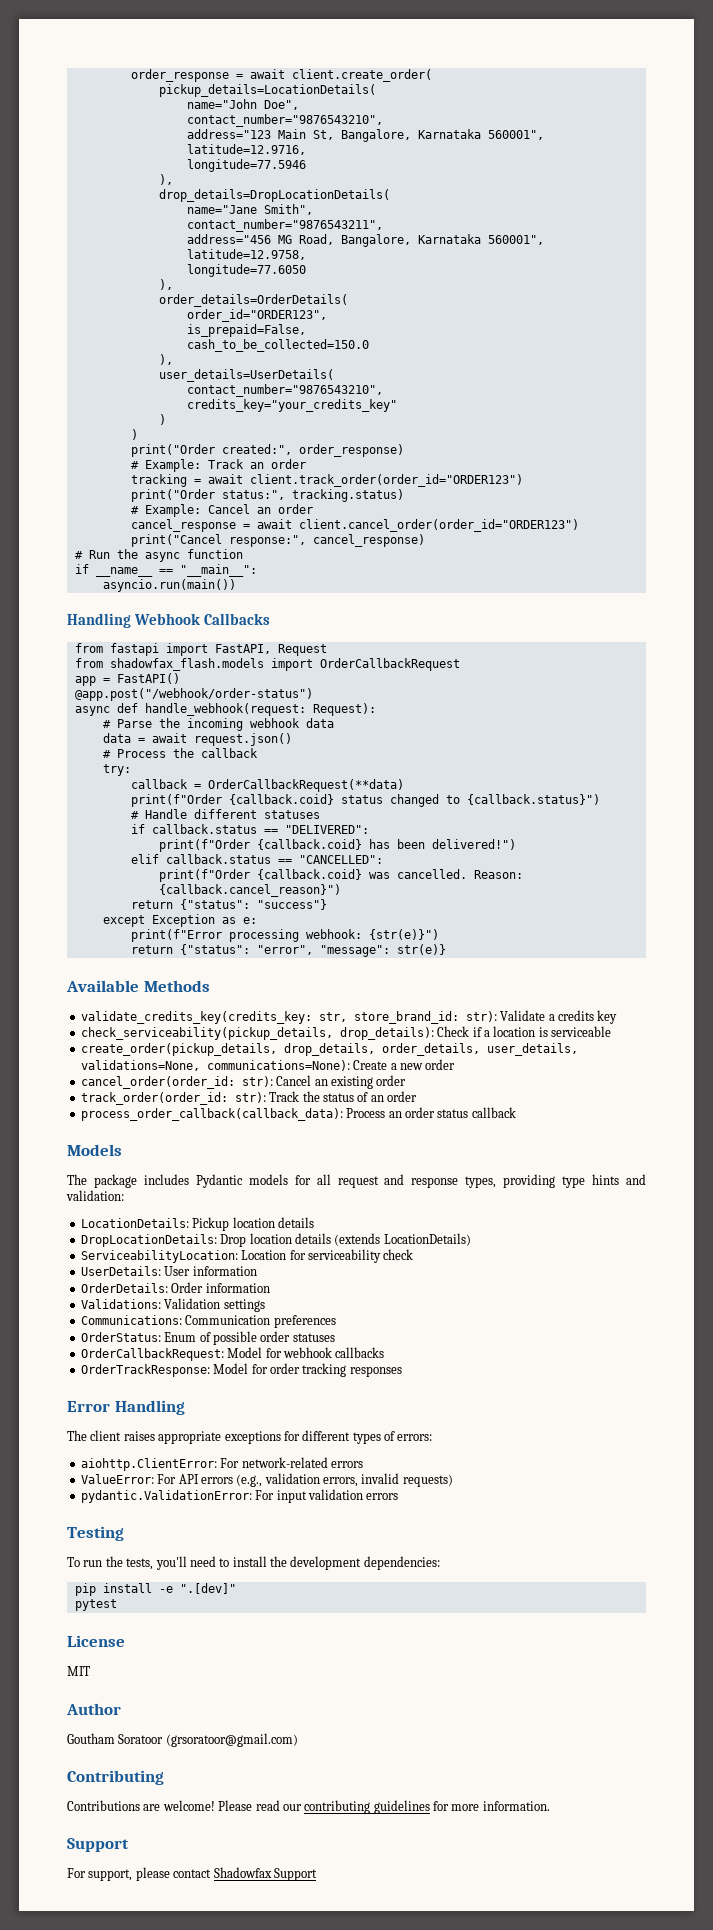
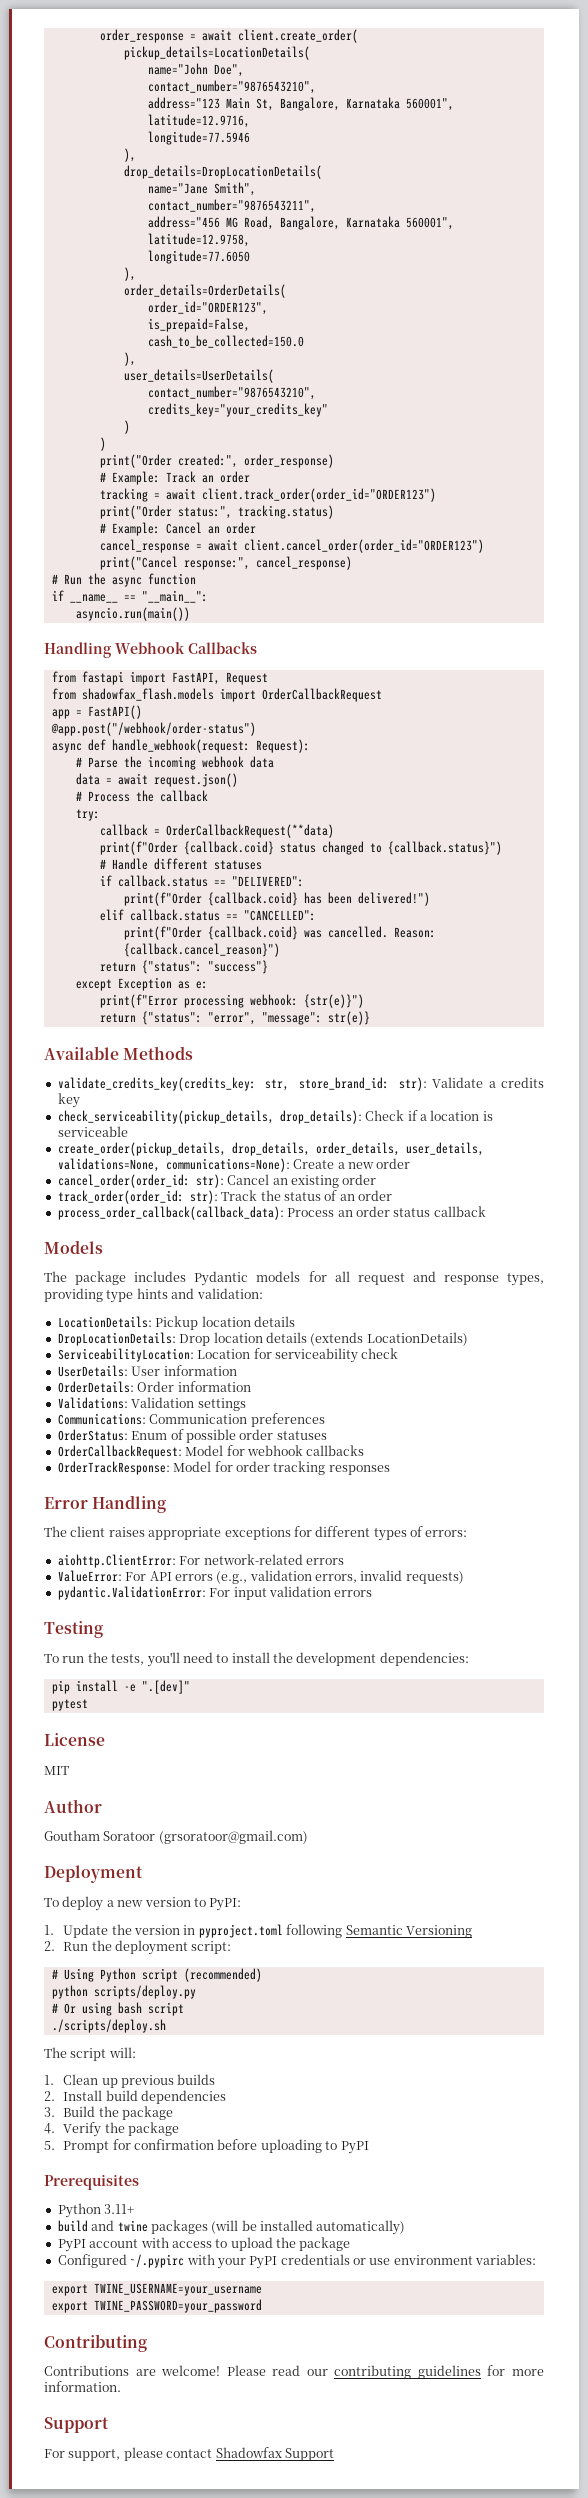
(298, 1740) none -> [44,1865,143,1883] [44,1896,242,1911] [44,1924,472,1938] [44,1940,232,1955] [51,1968,262,1982] [51,1985,196,1999] [51,2002,184,2016] [51,2019,166,2033] [44,2047,136,2061] [44,2074,216,2088] [44,2090,227,2104] [44,2106,174,2120] [44,2122,180,2137] [44,2139,369,2154] [44,2174,139,2190] [57,2203,135,2218] [57,2220,406,2235] [57,2237,351,2252] [57,2254,537,2269] [51,2283,262,2296] [51,2299,262,2313] // Deployment // To deploy a new version to PyPI: // 1. Update the version in pyproject.toml following Semantic Versioning // 2. Run the deployment script: // # Using Python script (recommended) // python scripts/deploy.py // # Or using bash script // ./scripts/deploy.sh // The script will: // 1. Clean up previous builds // 2. Install build dependencies // 3. Build the package // 4. Verify the package // 5. Prompt for confirmation before uploading to PyPI // Prerequisites // Python 3.11+ // build and twine packages (will be installed automatically) // PyPI account with access to upload the package // Configured ~/.pypirc with your PyPI credentials or use environment variables: // export TWINE_USERNAME=your_username // export TWINE_PASSWORD=your_password

